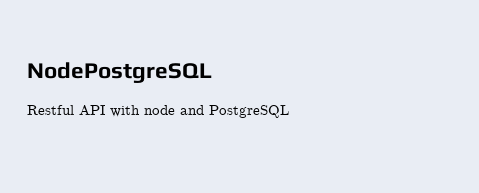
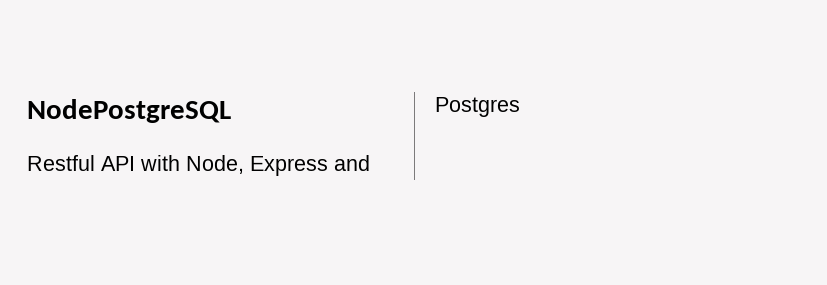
[144,105,289,118] node and PostgreSQL -> [186,155,370,176] [435,97,520,117] Node, Express and Postgres

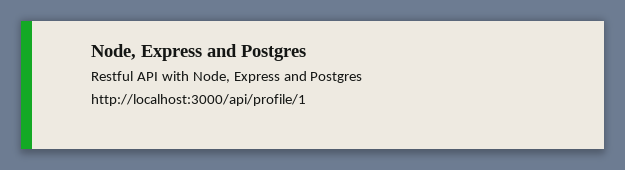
[27,99,231,123] NodePostgreSQL -> [91,44,306,61] Node, Express and Postgres
(520, 107) none -> [91,94,306,106] // http://localhost:3000/api/profile/1

